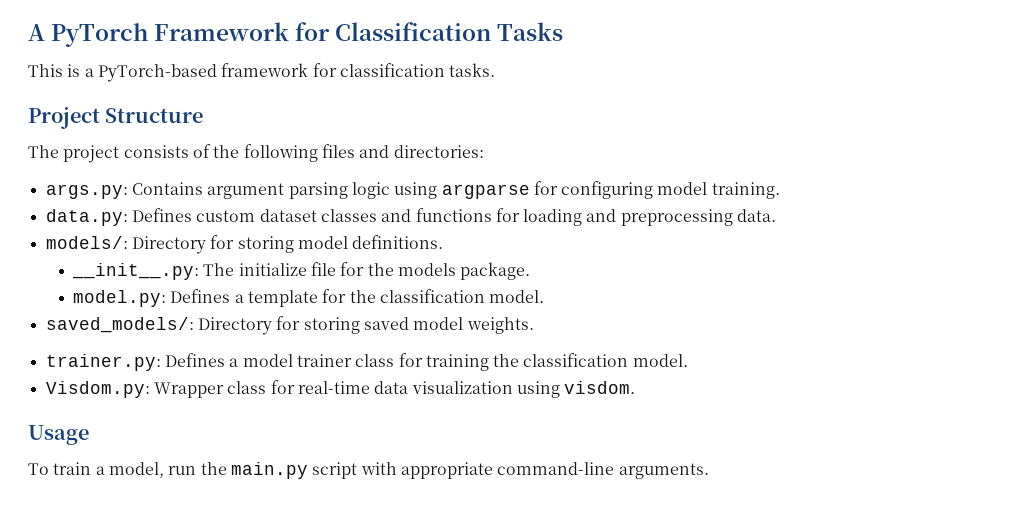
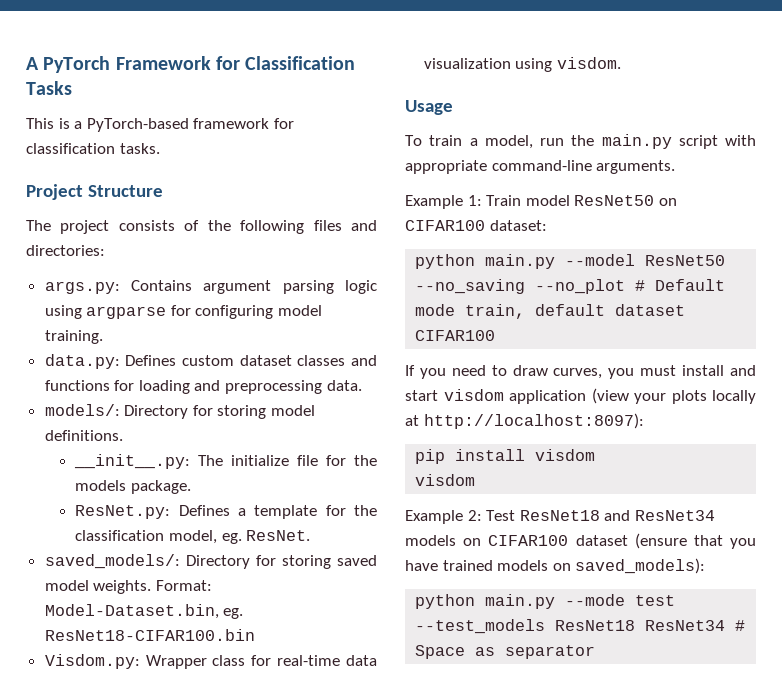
[73,290,167,307] model.py: -> [75,505,171,519] ResNet.py:
[489,290,545,303] model. -> [168,530,311,544] model, eg. ResNet.
[45,353,688,371] // trainer.py: Defines a model trainer class for training the classification model. -> [155,580,212,591] [44,604,244,619] [44,629,255,641] Format: Model-Dataset.bin, eg. ResNet18-CIFAR100.bin
(709, 471) none -> [405,195,677,209] [405,220,547,231] [415,254,726,269] [415,279,726,294] [415,304,686,319] [415,330,496,341] [405,365,756,379] [405,388,756,404] [405,413,644,429] [415,449,596,464] [415,474,476,486] [405,510,715,524] [405,533,756,549] [405,558,706,574] [415,594,676,609] [415,619,746,634] [415,645,596,659] // Example 1: Train model ResNet50 on CIFAR100 dataset: // python main.py --model ResNet50 --no_saving --no_plot # Default mode train, default dataset CIFAR100 // If you need to draw curves, you must install and start visdom application (view your plots locally at http://localhost:8097): // pip install visdom // visdom // Example 2: Test ResNet18 and ResNet34 models on CIFAR100 dataset (ensure that you have trained models on saved_models): // python main.py --mode test --test_models ResNet18 ResNet34 # Space as separator

